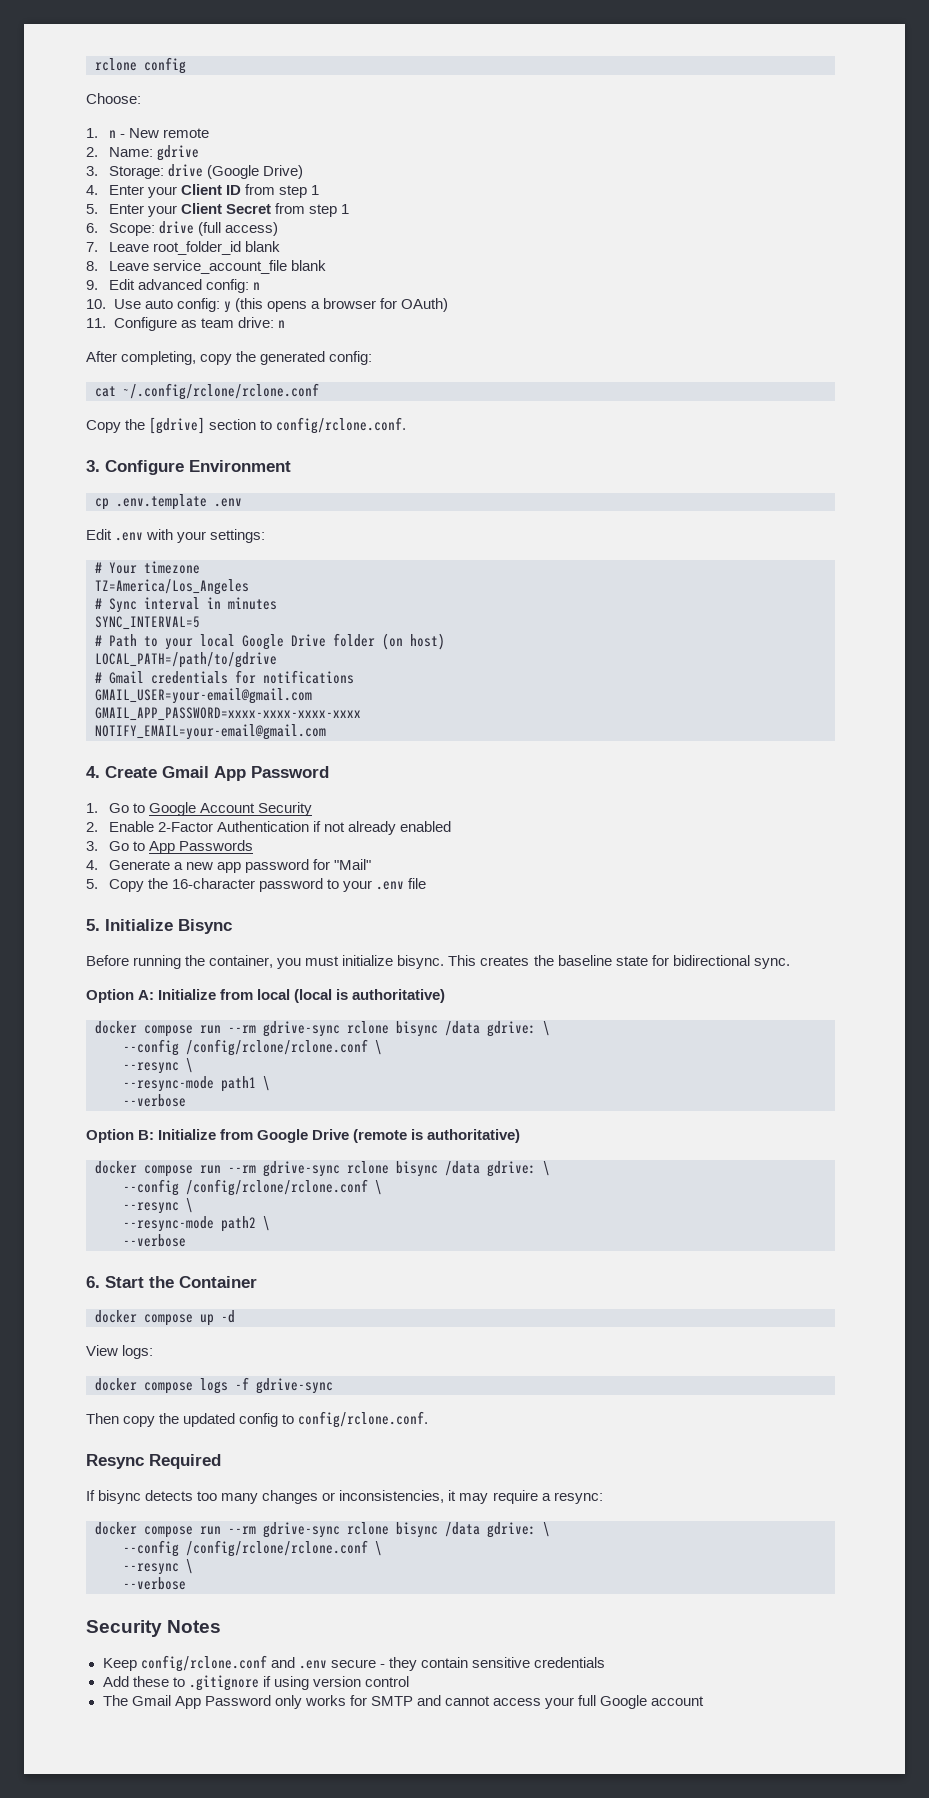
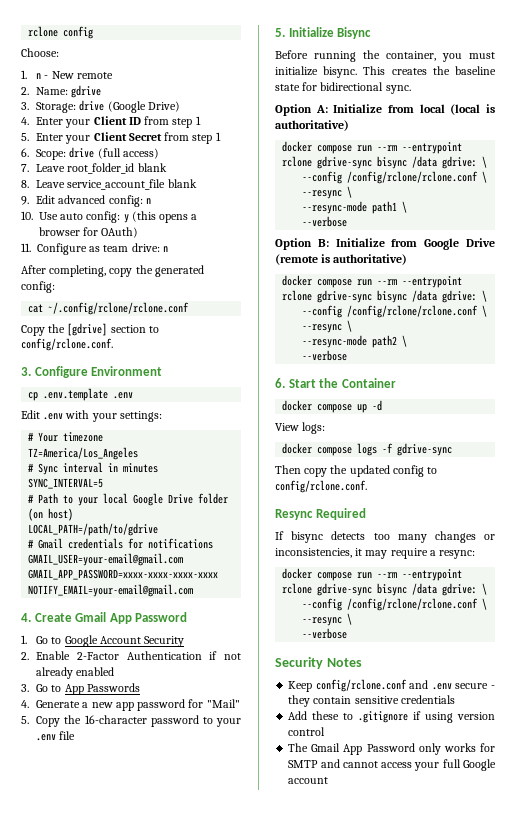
[263,1021,389,1037] gdrive-sync rclone -> [402,142,463,154] [282,156,373,169] --entrypoint rclone gdrive-sync
[263,1161,389,1177] gdrive-sync rclone -> [402,276,463,288] [282,290,373,303] --entrypoint rclone gdrive-sync
[263,1522,389,1538] gdrive-sync rclone -> [402,569,463,581] [282,583,373,596] --entrypoint rclone gdrive-sync

